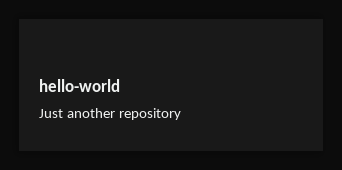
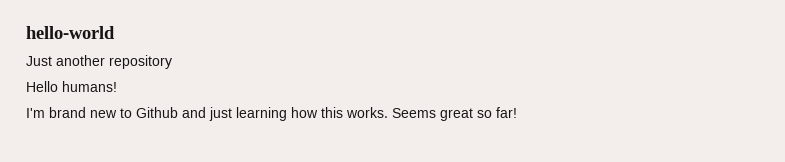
(181, 114) none -> [26,81,117,92] [26,107,517,121] // Hello humans! // I'm brand new to Github and just learning how this works. Seems great so far!

